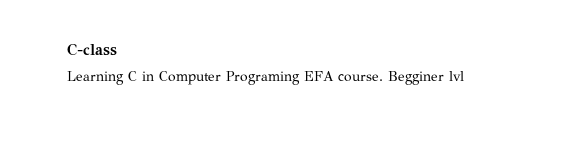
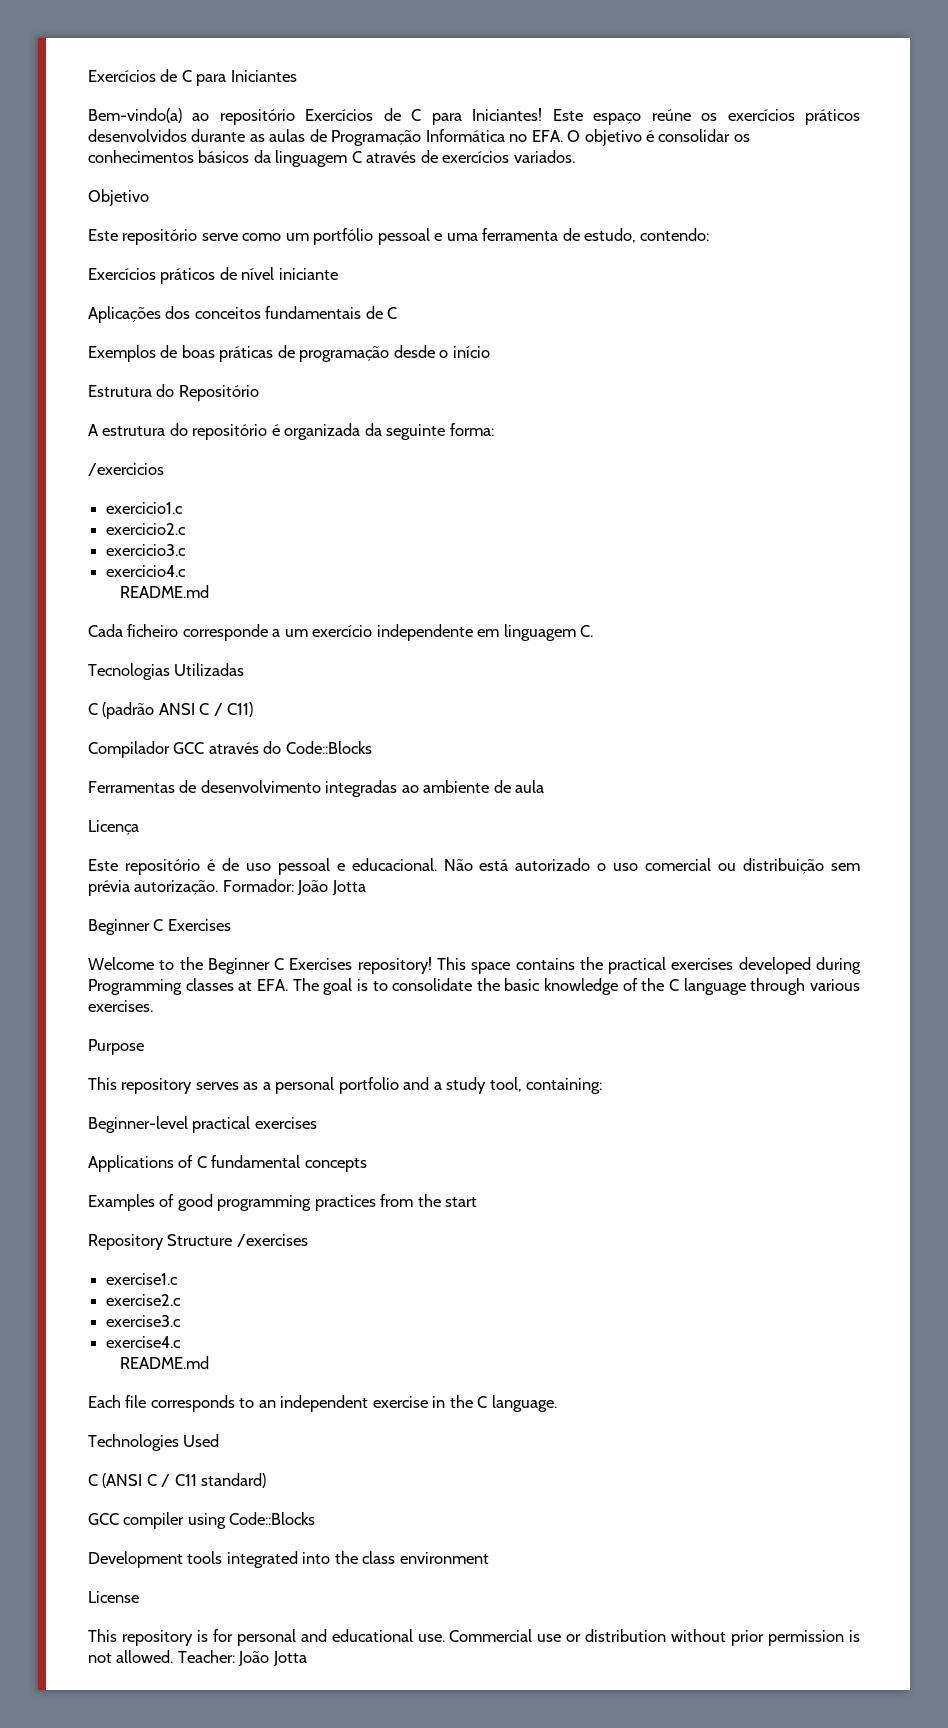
[67,43,117,56] [67,71,464,85] C-class // Learning C in Computer Programing EFA course. Begginer lvl -> [88,69,297,86] [88,108,860,125] [88,129,750,146] [88,150,575,167] [88,189,149,206] [88,228,710,245] [88,267,338,284] [88,306,398,323] [88,345,490,362] [88,384,259,401] [88,423,494,440] [88,463,164,476] [106,502,184,514] [106,523,187,535] [106,544,187,556] [106,565,187,577] [120,585,210,598] [88,624,594,641] [88,663,245,680] [88,702,254,719] [88,741,372,758] [88,780,545,797] [88,820,139,835] [88,858,860,875] [88,879,366,896] [88,919,231,935] [88,957,862,974] [88,978,860,995] [88,1000,153,1012] [88,1039,144,1055] [88,1077,603,1094] [88,1116,317,1133] [88,1155,367,1172] [88,1194,478,1211] [88,1234,308,1250] [106,1273,179,1285] [106,1294,182,1306] [106,1315,182,1327] [106,1336,182,1348] [120,1356,210,1369] [88,1395,557,1412] [88,1434,220,1451] [88,1473,267,1488] [88,1512,316,1529] [88,1551,489,1568] [88,1591,139,1603] [88,1629,861,1646] [88,1650,307,1666] Exercícios de C para Iniciantes // Bem-vindo(a) ao repositório Exercícios de C para Iniciantes! Este espaço reúne os exercícios práticos desenvolvidos durante as aulas de Programação Informática no EFA. O objetivo é consolidar os conhecimentos básicos da linguagem C através de exercícios variados. // Objetivo // Este repositório serve como um portfólio pessoal e uma ferramenta de estudo, contendo: // Exercícios práticos de nível iniciante // Aplicações dos conceitos fundamentais de C // Exemplos de boas práticas de programação desde o início // Estrutura do Repositório // A estrutura do repositório é organizada da seguinte forma: // /exercicios // exercicio1.c // exercicio2.c // exercicio3.c // exercicio4.c // README.md // Cada ficheiro corresponde a um exercício independente em linguagem C. // Tecnologias Utilizadas // C (padrão ANSI C / C11) // Compilador GCC através do Code::Blocks // Ferramentas de desenvolvimento integradas ao ambiente de aula // Licença // Este repositório é de uso pessoal e educacional. Não está autorizado o uso comercial ou distribuição sem prévia autorização. Formador: João Jotta // Beginner C Exercises // Welcome to the Beginner C Exercises repository! This space contains the practical exercises developed during Programming classes at EFA. The goal is to consolidate the basic knowledge of the C language through various exercises. // Purpose // This repository serves as a personal portfolio and a study tool, containing: // Beginner-level practical exercises // Applications of C fundamental concepts // Examples of good programming practices from the start // Repository Structure /exercises // exercise1.c // exercise2.c // exercise3.c // exercise4.c // README.md // Each file corresponds to an independent exercise in the C language. // Technologies Used // C (ANSI C / C11 standard) // GCC compiler using Code::Blocks // Development tools integrated into the class environment // License // This repository is for personal and educational use. Commercial use or distribution without prior permission is not allowed. Teacher: João Jotta

